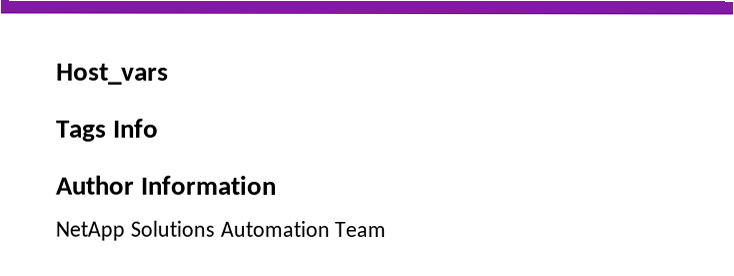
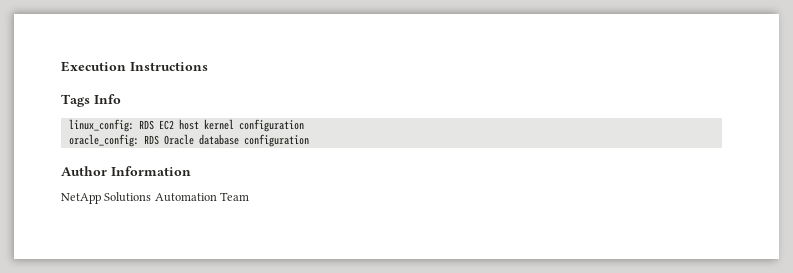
[56,63,169,85] Host_vars -> [61,61,208,72] Execution Instructions
(160, 128) none -> [68,119,304,132] [68,134,309,147] // linux_config: RDS EC2 host kernel configuration // oracle_config: RDS Oracle database configuration

